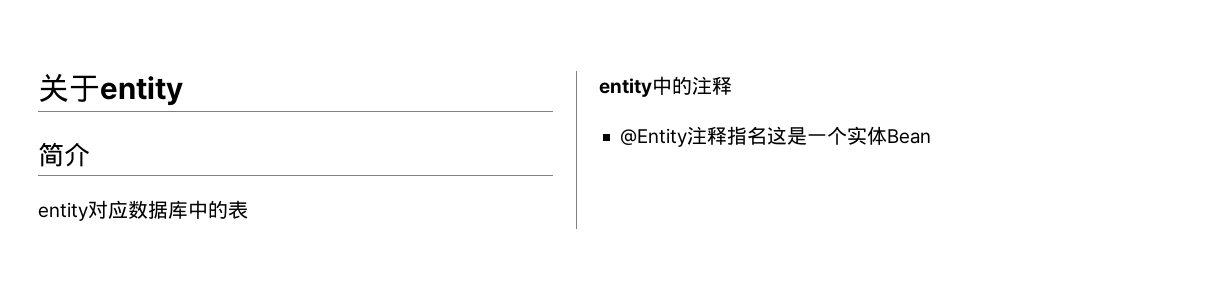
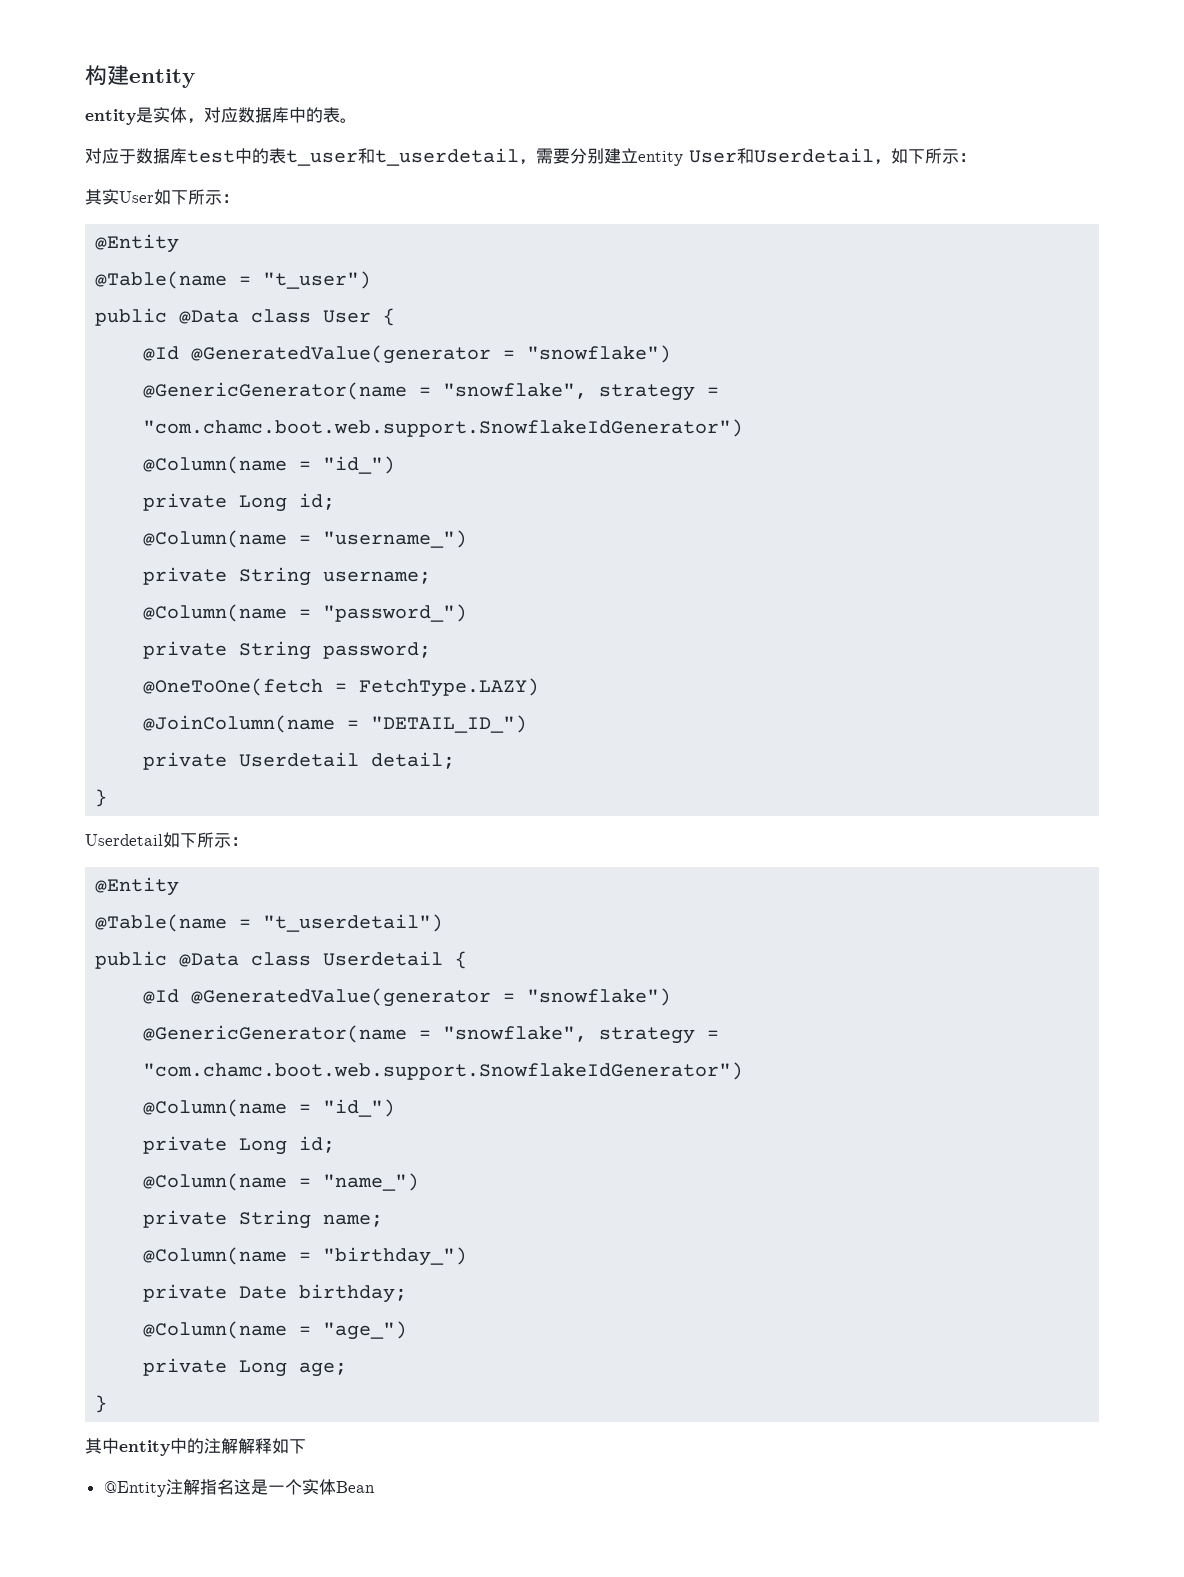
[38,73,183,106] [38,142,90,167] [38,202,88,221] 关于entity // 简介 // entity -> [85,65,195,88] [85,107,204,125] 构建entity // entity是实体，
(248, 209) // -> [340,118,357,123] [85,148,976,166] [85,189,239,205] [95,234,180,253] [95,271,372,289] [95,308,396,326] [143,345,672,364] [143,382,720,401] [143,419,744,437] [143,456,396,474] [143,493,336,512] [143,530,468,548] [143,567,432,586] [143,604,468,622] [143,641,432,660] [143,678,540,697] [143,715,528,733] [143,752,456,770] [95,789,108,807] [85,832,248,848] [95,877,180,896] [95,914,444,932] [95,951,468,969] [143,988,672,1007] [143,1025,720,1044] [143,1062,744,1080] [143,1099,396,1117] [143,1136,336,1155] [143,1173,420,1191] [143,1210,384,1229] [143,1247,468,1266] [143,1284,408,1303] [143,1321,408,1340] [143,1358,348,1377] [95,1395,108,1413] [85,1438,119,1454] 。 // 对应于数据库test中的表t_user和t_userdetail，需要分别建立entity User和Userdetail，如下所示： // 其实User如下所示： // @Entity // @Table(name = "t_user") // public @Data class User { // @Id @GeneratedValue(generator = "snowflake") // @GenericGenerator(name = "snowflake", strategy = "com.chamc.boot.web.support.SnowflakeIdGenerator") // @Column(name = "id_") // private Long id; // @Column(name = "username_") // private String username; // @Column(name = "password_") // private String password; // @OneToOne(fetch = FetchType.LAZY) // @JoinColumn(name = "DETAIL_ID_") // private Userdetail detail; // } // Userdetail如下所示： // @Entity // @Table(name = "t_userdetail") // public @Data class Userdetail { // @Id @GeneratedValue(generator = "snowflake") // @GenericGenerator(name = "snowflake", strategy = "com.chamc.boot.web.support.SnowflakeIdGenerator") // @Column(name = "id_") // private Long id; // @Column(name = "name_") // private String name; // @Column(name = "birthday_") // private Date birthday; // @Column(name = "age_") // private Long age; // } // 其中
[712,76,732,95] 释 -> [221,1438,306,1454] 解解释如下
[707,126,728,145] 释 -> [182,1479,200,1495] 解

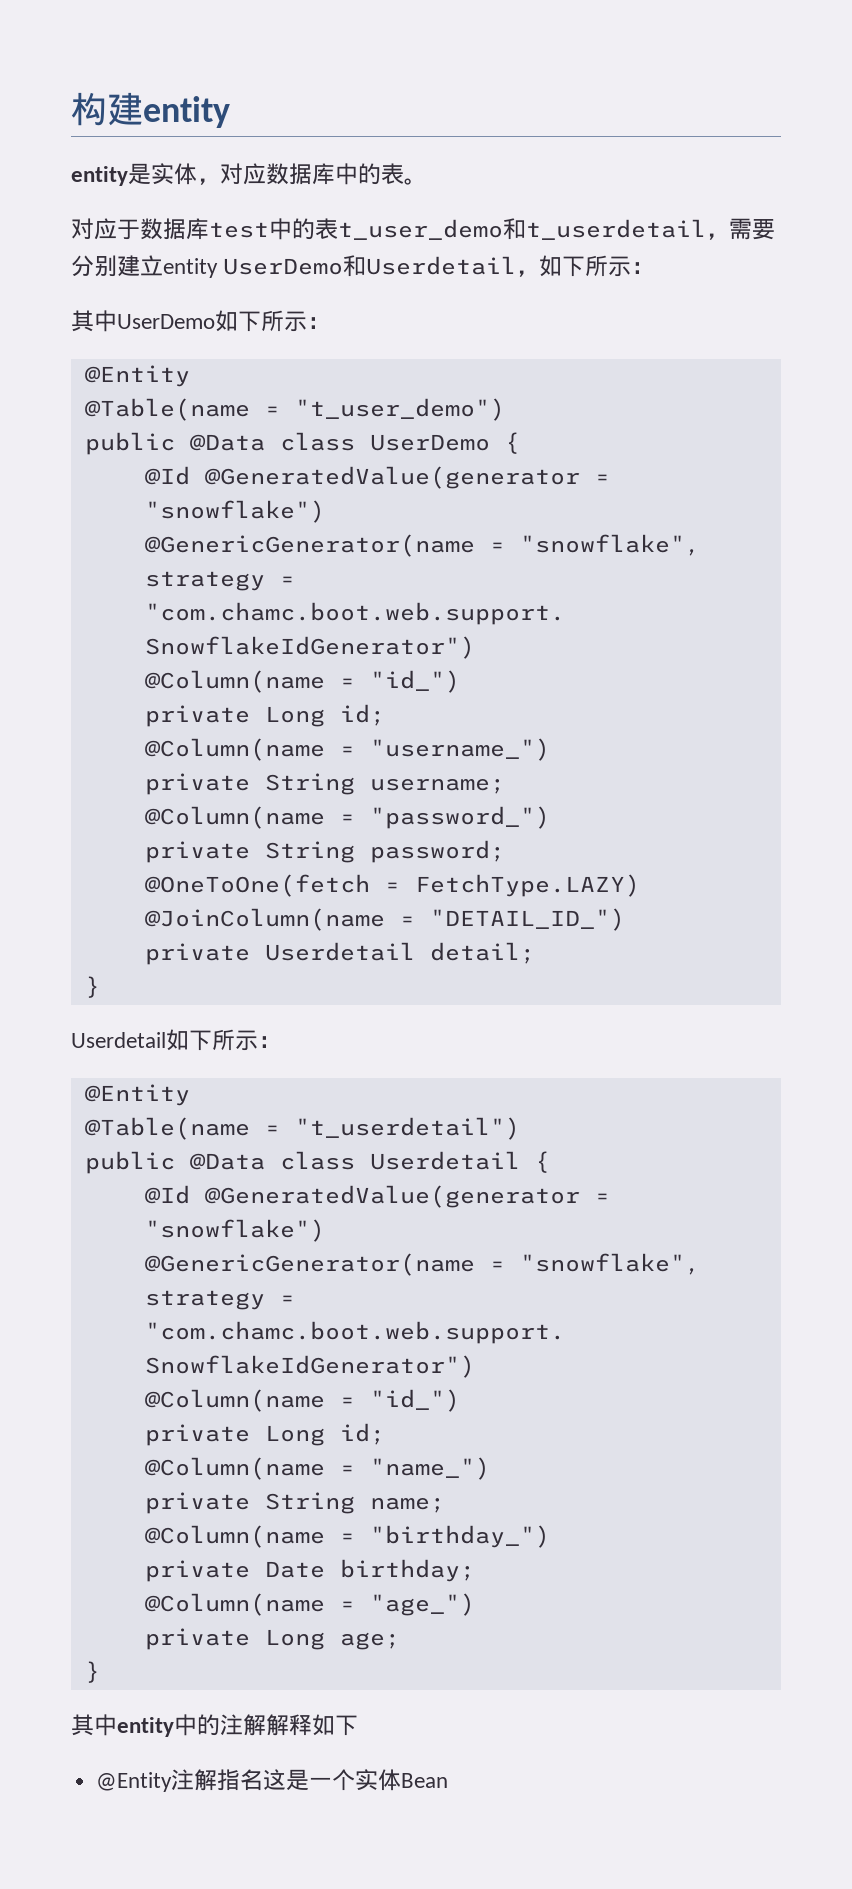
[286,150,358,166] t_user -> [338,219,503,240] t_user_demo
[689,150,737,163] User -> [223,258,344,275] UserDemo
[102,189,239,205] [95,234,180,253] [95,271,372,289] [95,308,372,326] 实User如下所示： // @Entity // @Table(name = "t_user") // public @Data class User -> [94,310,330,332] [84,365,190,387] [84,398,505,421] [84,432,490,455] 中UserDemo如下所示： // @Entity // @Table(name = "t_user_demo") // public @Data class UserDemo

